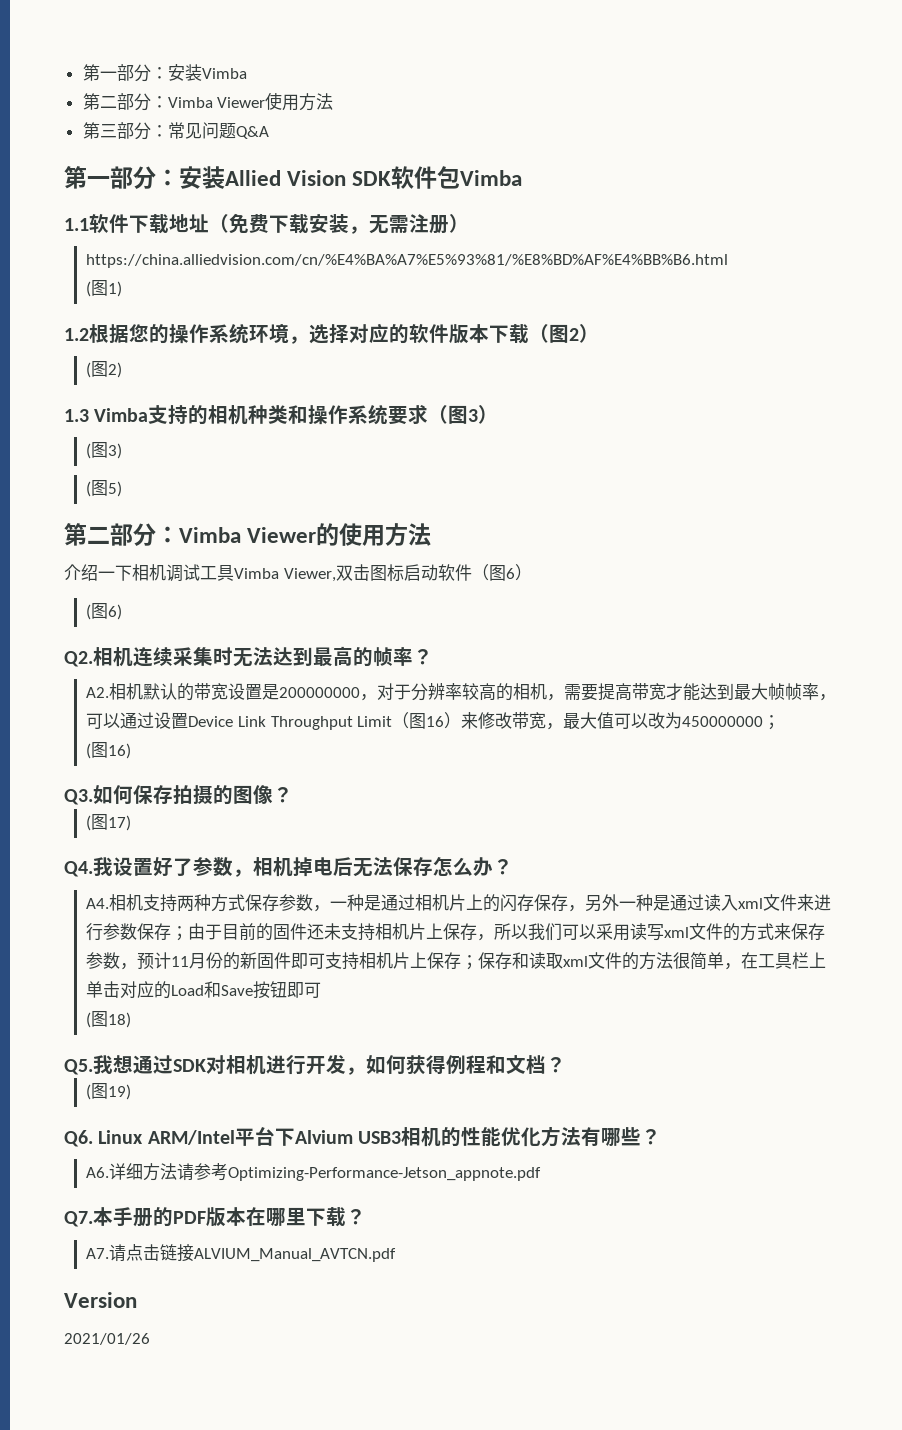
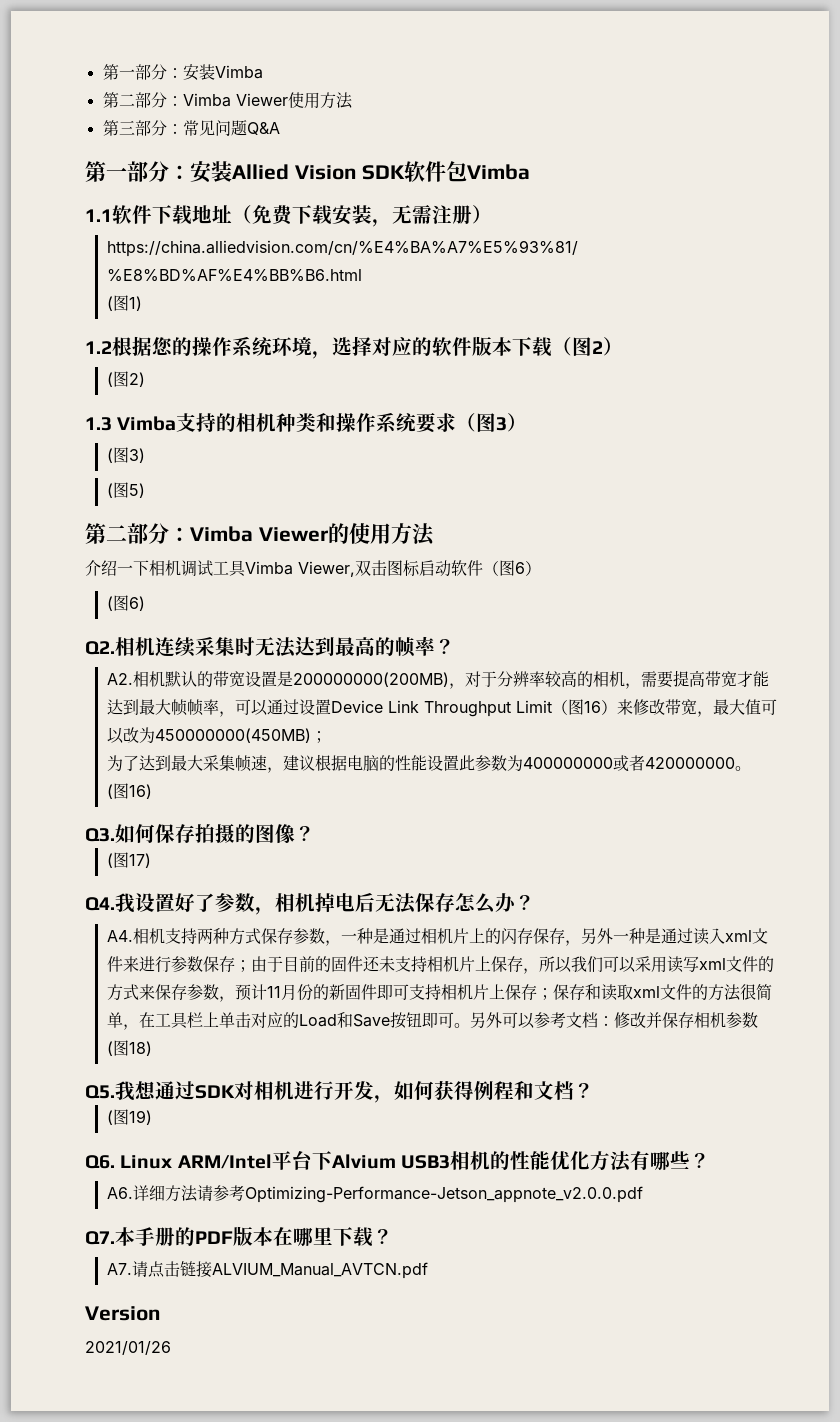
[279,687,361,698] 200000000 -> [292,672,449,687] 200000000(200MB)
[682,715,781,730] 450000000； -> [154,728,327,743] [106,754,751,773] 450000000(450MB)； // 为了达到最大采集帧速，建议根据电脑的性能设置此参数为400000000或者420000000。
(322, 990) none -> [453,1012,758,1029] 。另外可以参考文档：修改并保存相机参数
[228,1167,542,1181] Optimizing-Performance-Jetson_appnote.pdf -> [244,1186,643,1203] Optimizing-Performance-Jetson_appnote_v2.0.0.pdf

